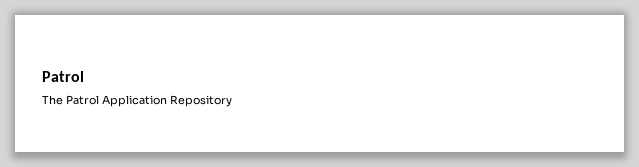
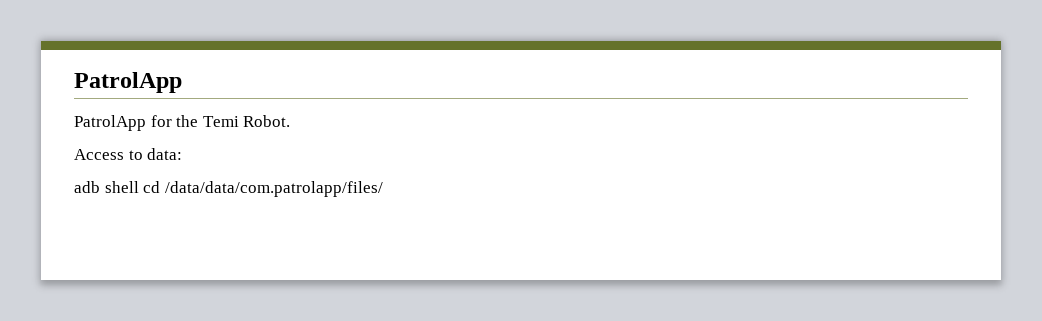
[42,71,84,82] [42,95,232,107] Patrol // The Patrol Application Repository -> [74,72,182,93] [74,115,291,131] [74,148,183,160] [74,181,383,197] PatrolApp // PatrolApp for the Temi Robot. // Access to data: // adb shell cd /data/data/com.patrolapp/files/

